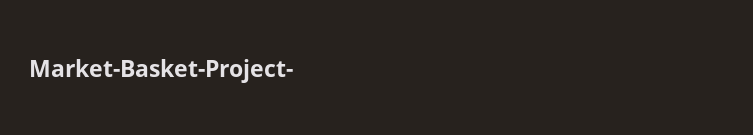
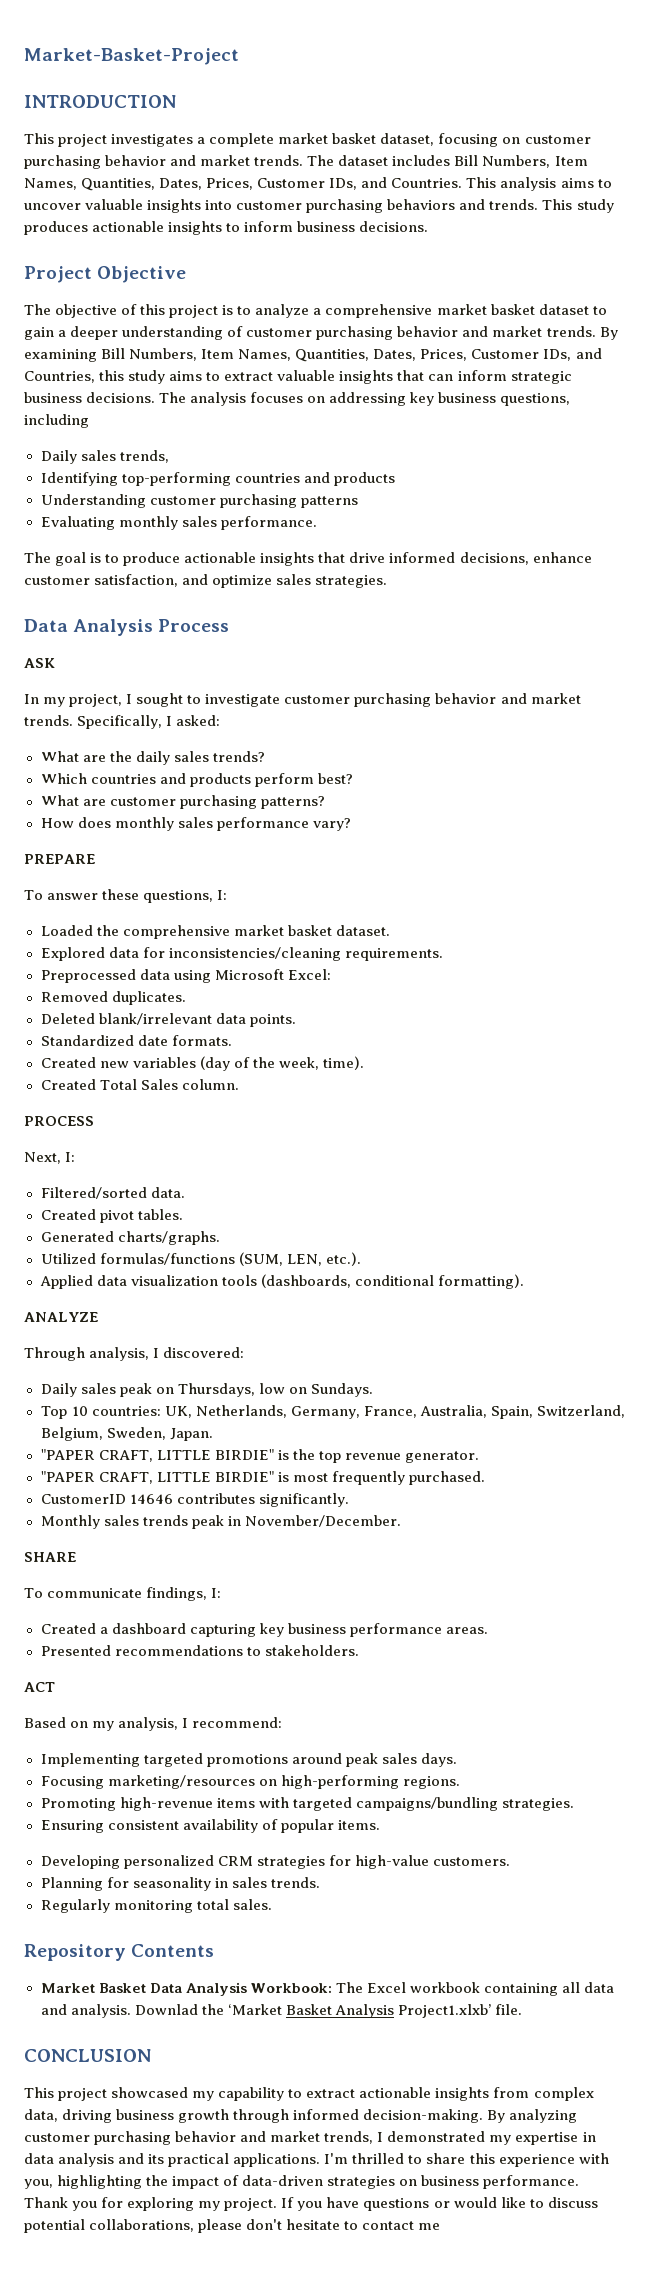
[29,59,293,83] Market-Basket-Project- -> [24,48,239,65] [24,95,176,108] [24,133,591,147] [24,155,588,169] [24,177,612,191] [24,199,614,213] [24,221,429,235] [24,266,187,283] [24,304,607,318] [24,326,618,340] [24,348,602,362] [24,370,572,384] [24,392,571,406] [24,414,89,428] [40,450,169,464] [40,472,395,486] [40,494,358,508] [40,516,317,530] [24,552,592,566] [24,574,388,588] [24,619,230,636] [24,658,55,668] [24,693,581,707] [24,715,221,729] [40,751,265,765] [40,773,353,787] [40,795,325,809] [40,817,351,831] [24,854,95,864] [24,889,228,903] [40,925,390,939] [40,947,443,961] [40,969,331,983] [40,991,186,1005] [40,1013,296,1027] [40,1035,232,1046] [40,1056,364,1071] [40,1079,239,1090] [24,1116,94,1126] [24,1152,76,1164] [40,1187,185,1199] [40,1209,183,1223] [40,1231,220,1245] [40,1252,361,1266] [39,1274,524,1289] [24,1312,98,1322] [24,1347,245,1361] [40,1383,373,1397] [40,1405,625,1419] [40,1427,213,1441] [40,1449,479,1463] [40,1471,485,1485] [40,1493,349,1507] [40,1515,401,1529] [24,1552,76,1562] [24,1587,222,1601] [40,1623,488,1637] [40,1645,359,1656] [24,1682,55,1692] [24,1717,283,1731] [40,1753,457,1767] [40,1775,460,1789] [40,1797,574,1811] [40,1819,380,1833] [40,1855,510,1869] [40,1877,320,1891] [40,1899,272,1913] [24,1944,215,1961] [40,1982,614,1996] [40,2004,522,2018] [24,2049,151,2062] [24,2087,594,2101] [24,2109,578,2123] [24,2131,596,2145] [24,2153,609,2167] [24,2175,580,2189] [24,2197,598,2211] [24,2219,441,2233] Market-Basket-Project // INTRODUCTION // This project investigates a complete market basket dataset, focusing on customer purchasing behavior and market trends. The dataset includes Bill Numbers, Item Names, Quantities, Dates, Prices, Customer IDs, and Countries. This analysis aims to uncover valuable insights into customer purchasing behaviors and trends. This study produces actionable insights to inform business decisions. // Project Objective // The objective of this project is to analyze a comprehensive market basket dataset to gain a deeper understanding of customer purchasing behavior and market trends. By examining Bill Numbers, Item Names, Quantities, Dates, Prices, Customer IDs, and Countries, this study aims to extract valuable insights that can inform strategic business decisions. The analysis focuses on addressing key business questions, including // Daily sales trends, // Identifying top-performing countries and products // Understanding customer purchasing patterns // Evaluating monthly sales performance. // The goal is to produce actionable insights that drive informed decisions, enhance customer satisfaction, and optimize sales strategies. // Data Analysis Process // ASK // In my project, I sought to investigate customer purchasing behavior and market trends. Specifically, I asked: // What are the daily sales trends? // Which countries and products perform best? // What are customer purchasing patterns? // How does monthly sales performance vary? // PREPARE // To answer these questions, I: // Loaded the comprehensive market basket dataset. // Explored data for inconsistencies/cleaning requirements. // Preprocessed data using Microsoft Excel: // Removed duplicates. // Deleted blank/irrelevant data points. // Standardized date formats. // Created new variables (day of the week, time). // Created Total Sales column. // PROCESS // Next, I: // Filtered/sorted data. // Created pivot tables. // Generated charts/graphs. // Utilized formulas/functions (SUM, LEN, etc.). // Applied data visualization tools (dashboards, conditional formatting). // ANALYZE // Through analysis, I discovered: // Daily sales peak on Thursdays, low on Sundays. // Top 10 countries: UK, Netherlands, Germany, France, Australia, Spain, Switzerland, Belgium, Sweden, Japan. // "PAPER CRAFT, LITTLE BIRDIE" is the top revenue generator. // "PAPER CRAFT, LITTLE BIRDIE" is most frequently purchased. // CustomerID 14646 contributes significantly. // Monthly sales trends peak in November/December. // SHARE // To communicate findings, I: // Created a dashboard capturing key business performance areas. // Presented recommendations to stakeholders. // ACT // Based on my analysis, I recommend: // Implementing targeted promotions around peak sales days. // Focusing marketing/resources on high-performing regions. // Promoting high-revenue items with targeted campaigns/bundling strategies. // Ensuring consistent availability of popular items. // Developing personalized CRM strategies for high-value customers. // Planning for seasonality in sales trends. // Regularly monitoring total sales. // Repository Contents // Market Basket Data Analysis Workbook: The Excel workbook containing all data and analysis. Downlad the ‘Market Basket Analysis Project1.xlxb’ file. // CONCLUSION // This project showcased my capability to extract actionable insights from complex data, driving business growth through informed decision-making. By analyzing customer purchasing behavior and market trends, I demonstrated my expertise in data analysis and its practical applications. I'm thrilled to share this experience with you, highlighting the impact of data-driven strategies on business performance. Thank you for exploring my project. If you have questions or would like to discuss potential collaborations, please don't hesitate to contact me

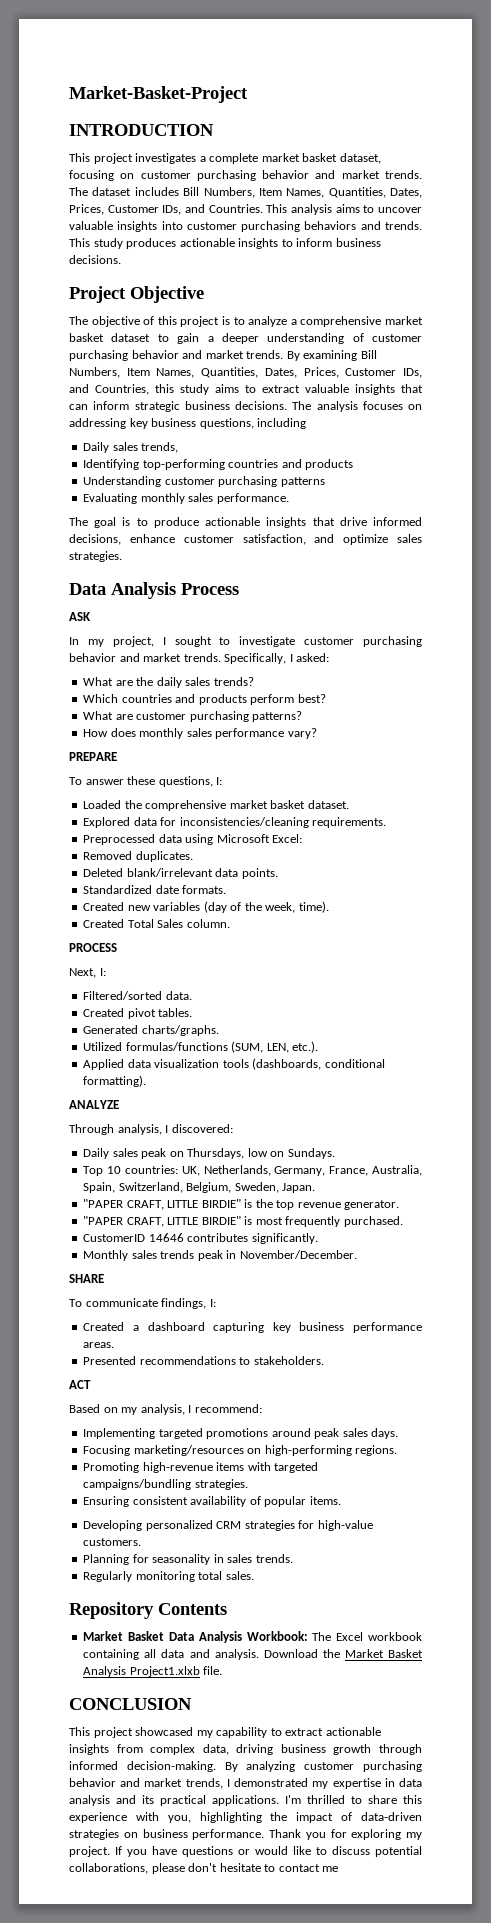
[134,2004,282,2015] Downlad the ‘Market -> [263,1649,384,1658] Download the Market
[397,2004,491,2018] Project1.xlxb’ -> [129,1666,200,1677] Project1.xlxb

